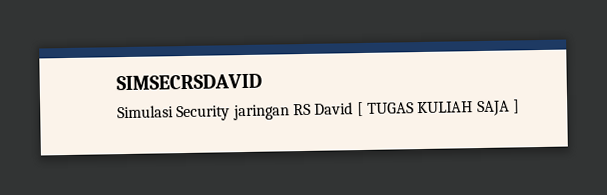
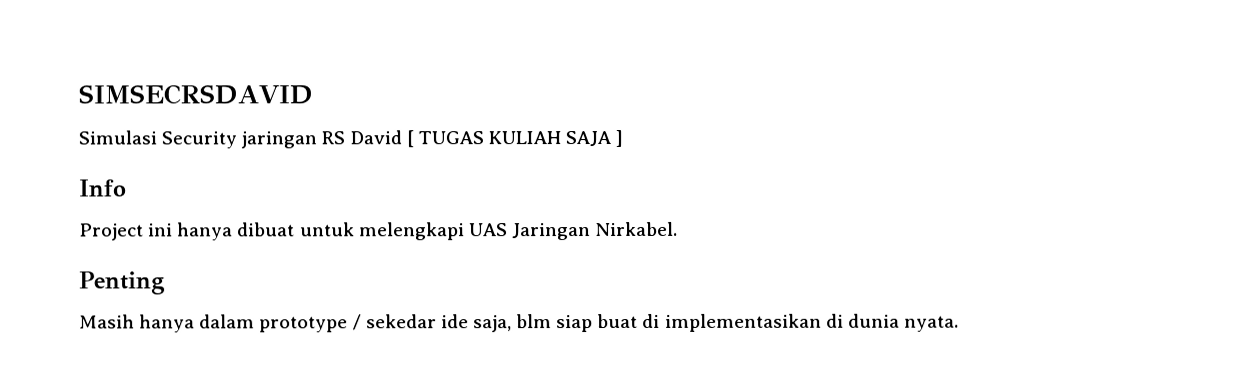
(520, 106) none -> [78,179,127,197] [79,221,679,241] [79,271,165,295] [79,313,959,333] // Info // Project ini hanya dibuat untuk melengkapi UAS Jaringan Nirkabel. // Penting // Masih hanya dalam prototype / sekedar ide saja, blm siap buat di implementasikan di dunia nyata.

